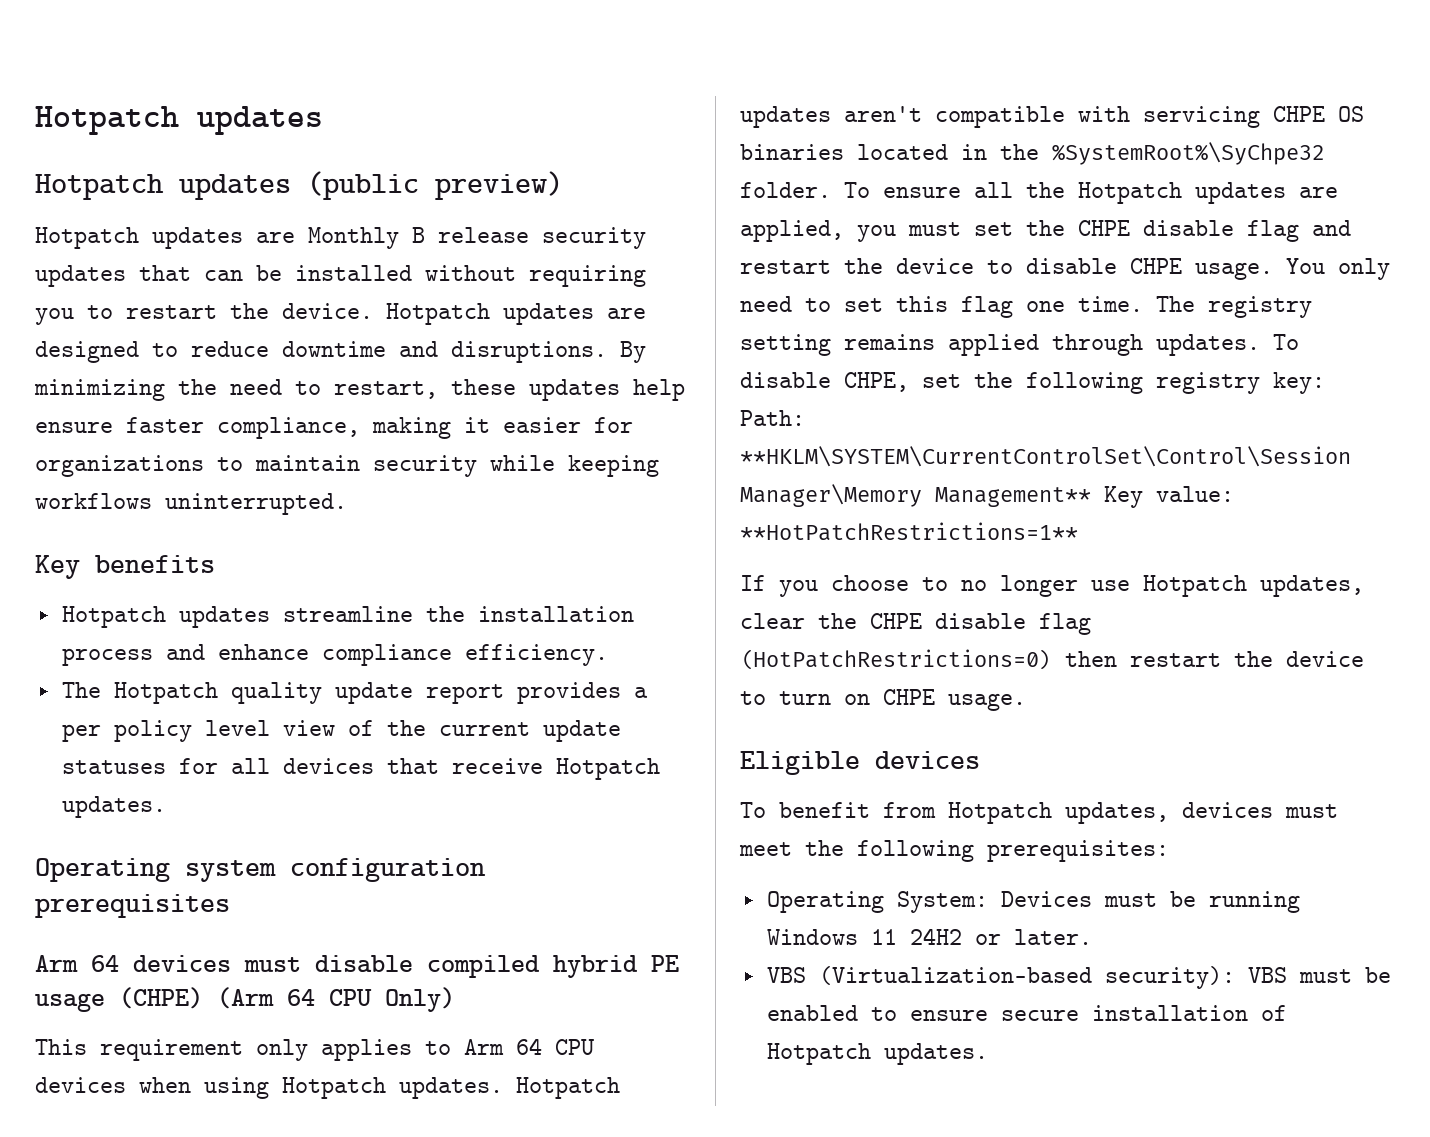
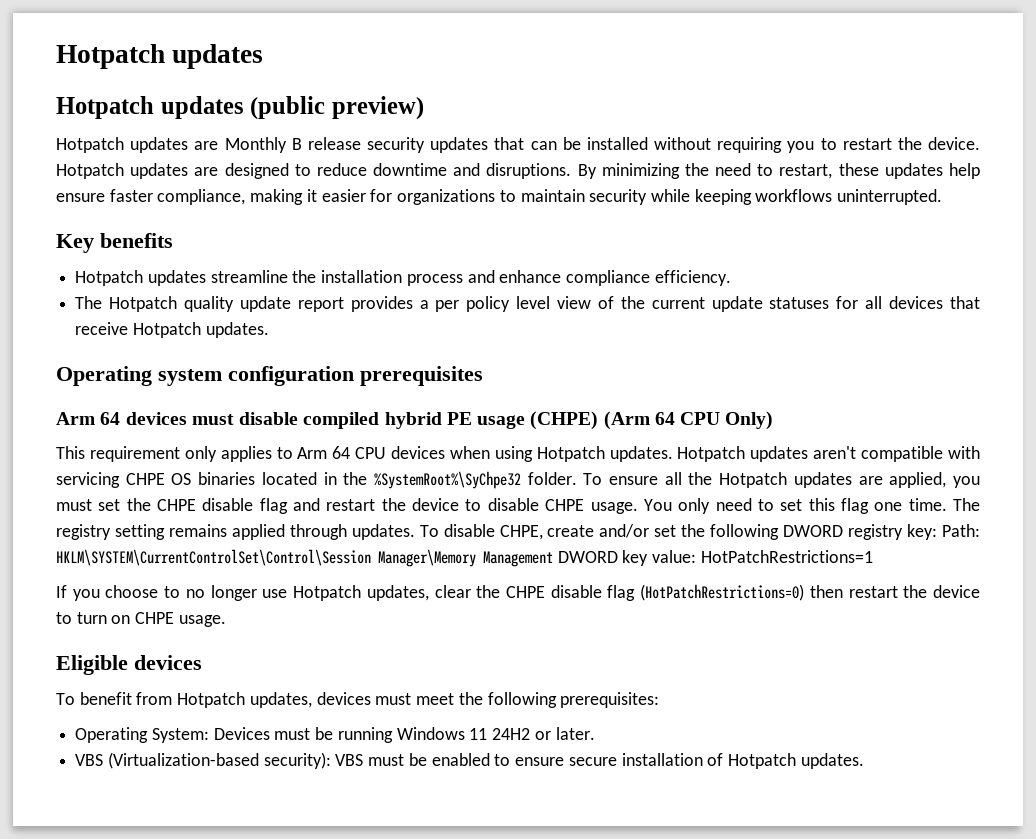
(909, 382) none -> [547,524,650,538] create and/or
(1143, 383) none -> [783,525,844,537] DWORD
[740,446,1351,467] [740,484,1234,508] [740,522,1078,541] **HKLM\SYSTEM\CurrentControlSet\Control\Session Manager\Memory Management** Key value: **HotPatchRestrictions=1** -> [56,549,873,567] HKLM\SYSTEM\CurrentControlSet\Control\Session Manager\Memory Management DWORD key value: HotPatchRestrictions=1

